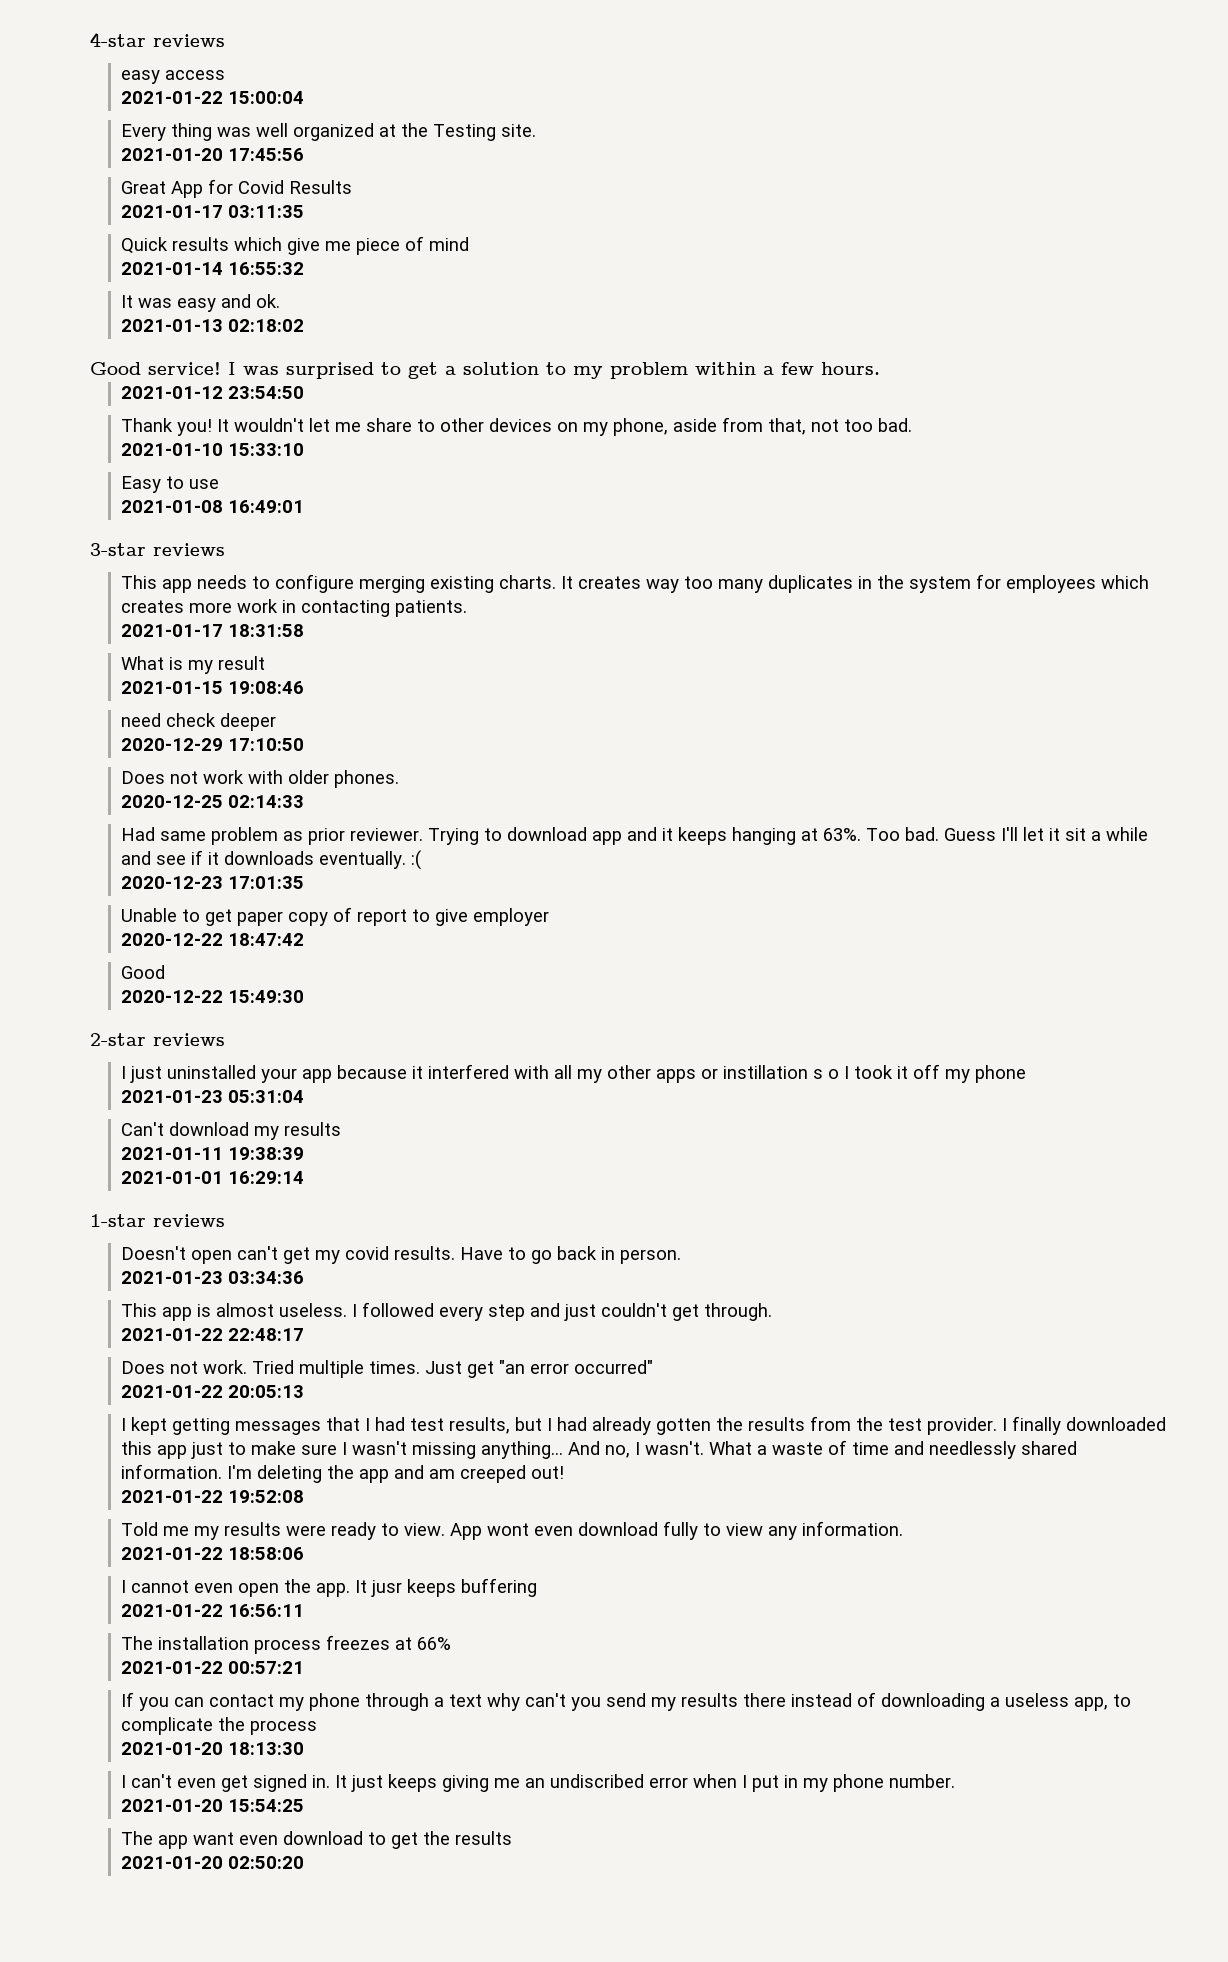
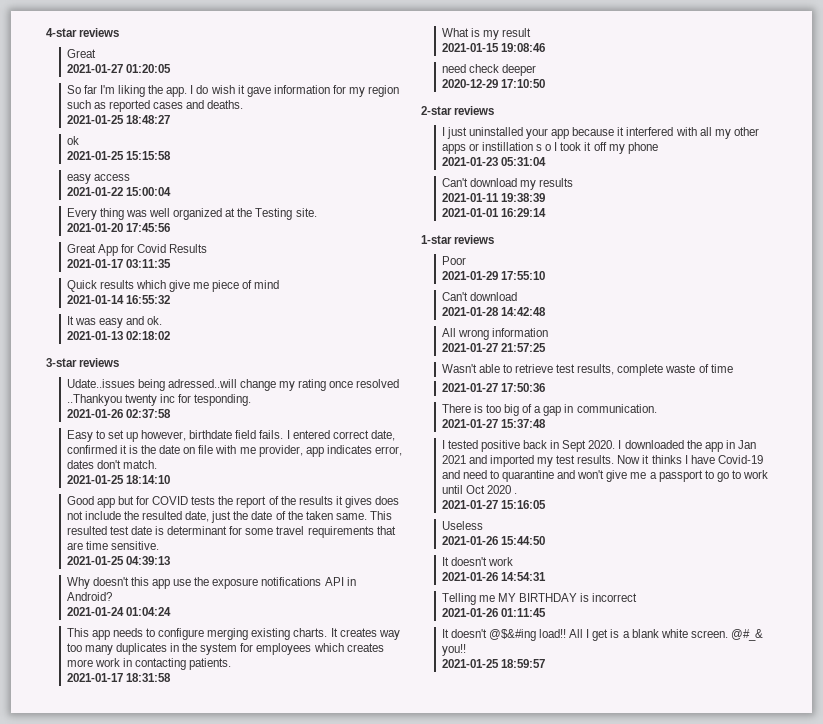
(225, 40) none -> [66,49,96,58] [66,64,171,73] [66,85,400,97] [66,100,244,112] [66,115,170,124] [66,136,79,145] [66,151,171,160] // Great // 2021-01-27 01:20:05 // So far I'm liking the app. I do wish it gave information for my region such as reported cases and deaths. // 2021-01-25 18:48:27 // ok // 2021-01-25 15:15:58
[90,362,880,379] [121,386,305,399] [121,417,913,436] [121,443,305,456] [121,476,220,493] [121,500,305,513] [90,543,225,556] Good service! I was surprised to get a solution to my problem within a few hours. // 2021-01-12 23:54:50 // Thank you! It wouldn't let me share to other devices on my phone, aside from that, not too bad. // 2021-01-10 15:33:10 // Easy to use // 2021-01-08 16:49:01 // 3-star reviews -> [46,358,120,367] [66,379,400,391] [66,394,252,406] [66,409,171,418] [66,430,395,442] [66,445,402,457] [66,460,157,469] [66,475,170,484] [66,496,400,508] [66,511,392,523] [66,526,396,538] [66,541,159,550] [66,556,170,565] [66,577,356,589] [66,592,112,601] [66,607,171,616] 3-star reviews // Udate..issues being adressed..will change my rating once resolved ..Thankyou twenty inc for tesponding. // 2021-01-26 02:37:58 // Easy to set up however, birthdate field fails. I entered correct date, confirmed it is the date on file with me provider, app indicates error, dates don't match. // 2021-01-25 18:14:10 // Good app but for COVID tests the report of the results it gives does not include the resulted date, just the date of the taken same. This resulted test date is determinant for some travel requirements that are time sensitive. // 2021-01-25 04:39:13 // Why doesn't this app use the exposure notifications API in Android? // 2021-01-24 01:04:24
[121,770,400,788] [121,795,305,808] [121,827,1149,845] [121,850,422,870] [121,876,305,889] [121,907,550,926] [121,933,305,946] [121,965,166,979] [121,990,305,1003] // Does not work with older phones. // 2020-12-25 02:14:33 // Had same problem as prior reviewer. Trying to download app and it keeps hanging at 63%. Too bad. Guess I'll let it sit a while and see if it downloads eventually. :( // 2020-12-23 17:01:35 // Unable to get paper copy of report to give employer // 2020-12-22 18:47:42 // Good // 2020-12-22 15:49:30 -> (545, 83) none
[121,1246,682,1264] [121,1271,305,1284] [121,1302,773,1321] [121,1328,305,1341] [121,1360,654,1378] [121,1385,305,1398] [121,1416,1167,1435] [121,1440,1078,1459] [121,1464,565,1483] [121,1490,305,1503] [121,1521,904,1540] [121,1547,305,1560] [121,1578,538,1597] [121,1604,305,1617] [121,1635,452,1654] [121,1661,305,1674] [121,1692,1132,1711] [121,1717,318,1735] [121,1742,305,1755] [121,1774,956,1792] [121,1799,305,1812] [121,1831,513,1849] [121,1856,305,1869] Doesn't open can't get my covid results. Have to go back in person. // 2021-01-23 03:34:36 // This app is almost useless. I followed every step and just couldn't get through. // 2021-01-22 22:48:17 // Does not work. Tried multiple times. Just get "an error occurred" // 2021-01-22 20:05:13 // I kept getting messages that I had test results, but I had already gotten the results from the test provider. I finally downloaded this app just to make sure I wasn't missing anything... And no, I wasn't. What a waste of time and needlessly shared information. I'm deleting the app and am creeped out! // 2021-01-22 19:52:08 // Told me my results were ready to view. App wont even download fully to view any information. // 2021-01-22 18:58:06 // I cannot even open the app. It jusr keeps buffering // 2021-01-22 16:56:11 // The installation process freezes at 66% // 2021-01-22 00:57:21 // If you can contact my phone through a text why can't you send my results there instead of downloading a useless app, to complicate the process // 2021-01-20 18:13:30 // I can't even get signed in. It just keeps giving me an undiscribed error when I put in my phone number. // 2021-01-20 15:54:25 // The app want even download to get the results // 2021-01-20 02:50:20 -> [441,256,466,265] [441,271,545,280] [441,292,517,301] [441,307,546,316] [441,328,548,340] [441,343,546,352] [441,364,733,376] [441,383,545,392] [441,404,657,416] [441,419,546,428] [441,440,756,452] [441,455,763,467] [441,470,769,482] [441,485,517,494] [441,500,546,509] [441,521,483,530] [441,536,545,545] [441,557,513,566] [441,572,546,581] [441,593,638,605] [441,608,546,617] [441,629,763,641] [441,644,466,656] [441,659,545,668] Poor // 2021-01-29 17:55:10 // Can't download // 2021-01-28 14:42:48 // All wrong information // 2021-01-27 21:57:25 // Wasn't able to retrieve test results, complete waste of time // 2021-01-27 17:50:36 // There is too big of a gap in communication. // 2021-01-27 15:37:48 // I tested positive back in Sept 2020. I downloaded the app in Jan 2021 and imported my test results. Now it thinks I have Covid-19 and need to quarantine and won't give me a passport to go to work until Oct 2020 . // 2021-01-27 15:16:05 // Useless // 2021-01-26 15:44:50 // It doesn't work // 2021-01-26 14:54:31 // Telling me MY BIRTHDAY is incorrect // 2021-01-26 01:11:45 // It doesn't @$&#ing load!! All I get is a blank white screen. @#_& you!! // 2021-01-25 18:59:57

